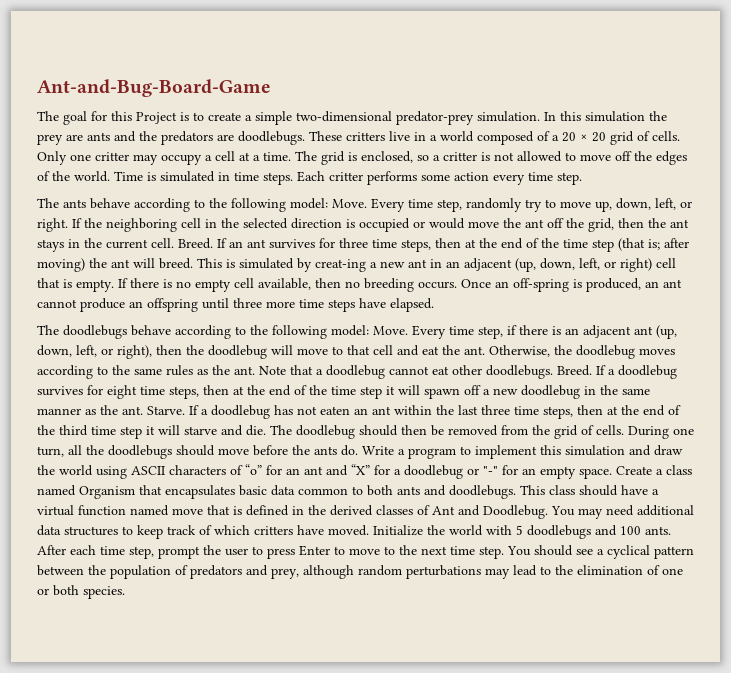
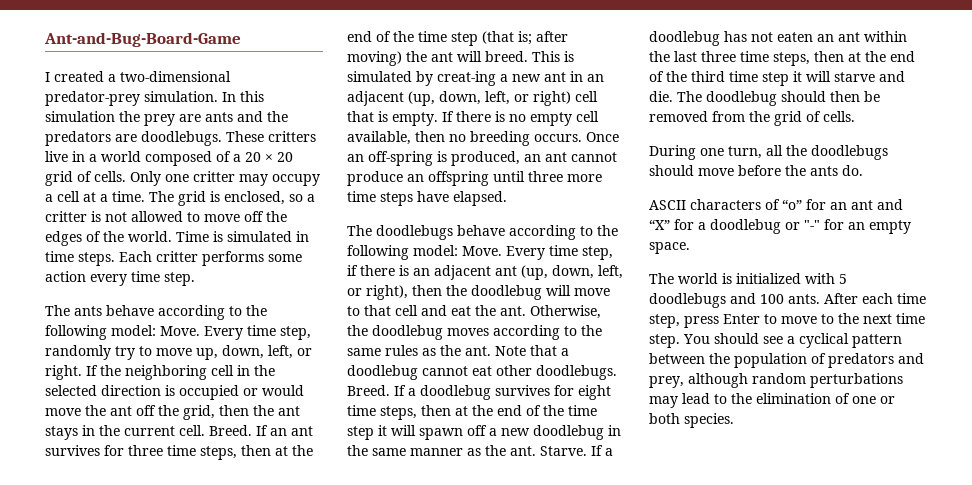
[37,111,292,125] The goal for this Project is to create a simple -> [45,71,116,82] I created a
(624, 430) none -> (855, 116) //
[362,445,683,459] [37,465,127,479] Write a program to implement this simulation and draw the world using -> (863, 170) //
[616,465,692,475] [37,485,659,499] [37,505,694,519] [37,525,483,539] Create a class named Organism that encapsulates basic data common to both ants and doodlebugs. This class should have a virtual function named move that is defined in the derived classes of Ant and Doodlebug. You may need additional data structures to keep track of which critters have moved. Initialize the world -> [649,273,801,284] // The world is initialized
[158,545,263,559] prompt the user to -> (680, 321) none

